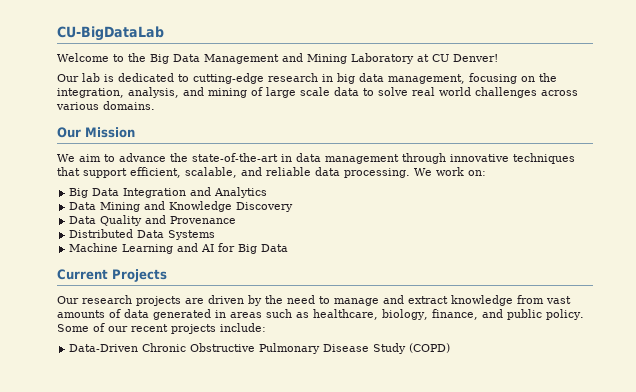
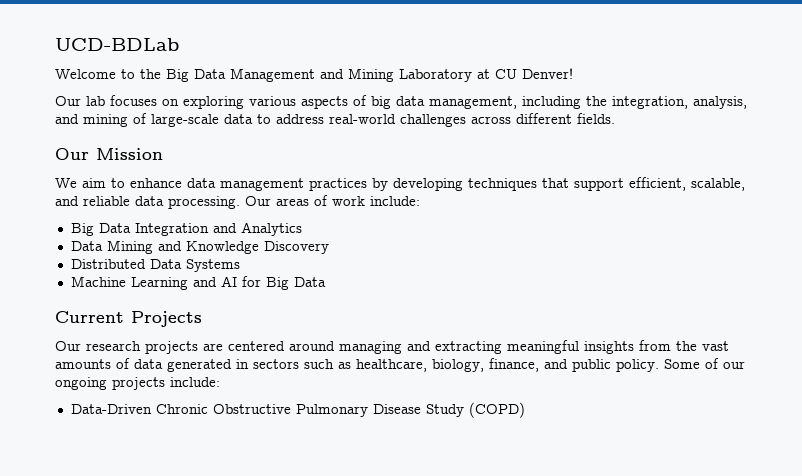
[57,26,164,41] CU-BigDataLab -> [55,38,179,51] UCD-BDLab
[104,73,333,84] is dedicated to cutting-edge research in -> [110,95,367,109] focuses on exploring various aspects of
[469,73,535,84] focusing on -> [522,96,581,109] including
[266,87,578,98] [56,101,155,110] large scale data to solve real world challenges across various domains. -> [151,113,615,127] large-scale data to address real-world challenges across different fields.
[119,153,509,164] advance the state-of-the-art in data management through innovative -> [130,178,463,191] enhance data management practices by developing
[414,167,486,176] We work on: -> [245,195,420,206] Our areas of work include:
[69,215,237,226] // Data Quality and Provenance -> (329, 247) none
[208,295,544,306] driven by the need to manage and extract knowledge from -> [228,340,697,354] centered around managing and extracting meaningful insights from the
[230,312,262,318] areas -> [253,359,299,369] sectors
[131,324,168,332] recent -> [55,377,107,390] ongoing

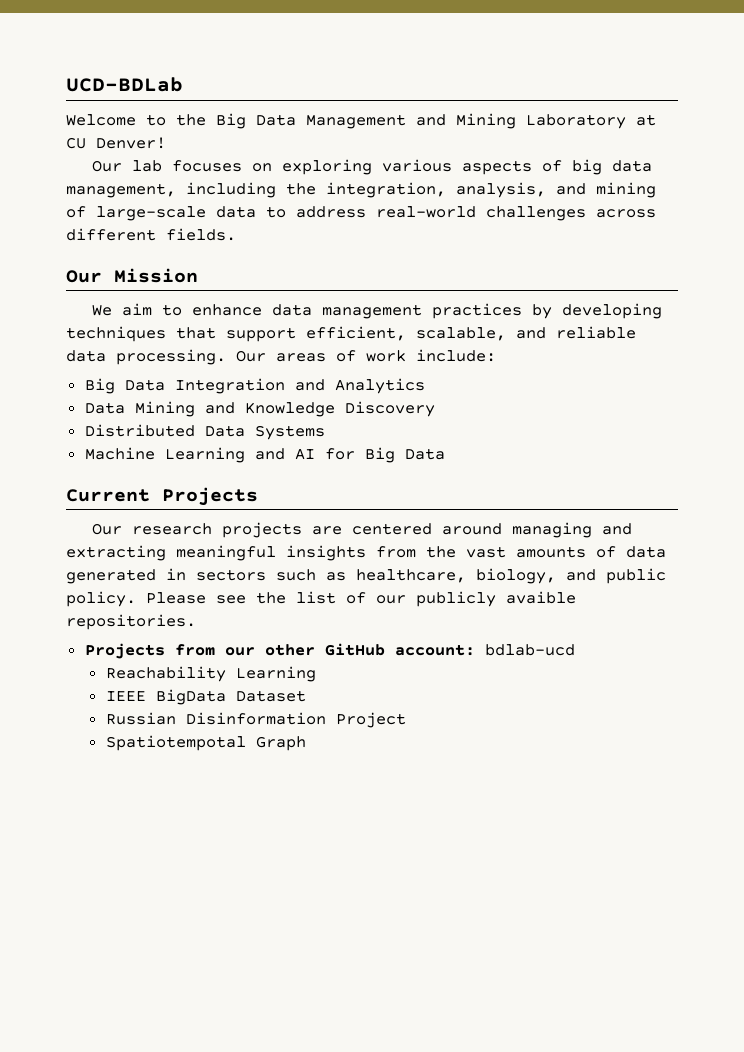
[489,358,539,372] finance, -> (556, 576) none
[664,358,745,369] [55,377,220,390] [70,402,525,418] Some of our ongoing projects include: // Data-Driven Chronic Obstructive Pulmonary Disease Study (COPD) -> [146,591,576,607] [66,614,196,630] [84,643,575,659] [105,666,316,682] [105,689,306,705] [105,712,406,728] [105,735,306,751] Please see the list of our publicly avaible repositories. // Projects from our other GitHub account: bdlab-ucd // Reachability Learning // IEEE BigData Dataset // Russian Disinformation Project // Spatiotempotal Graph

